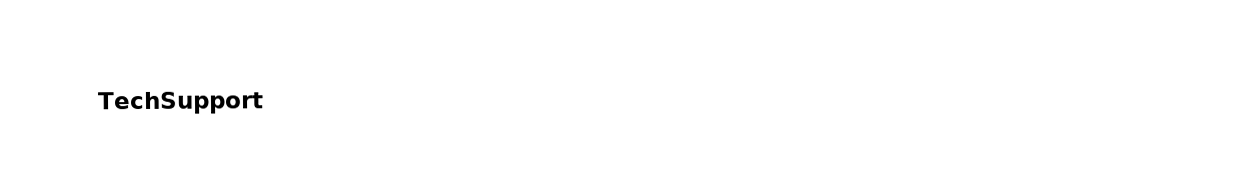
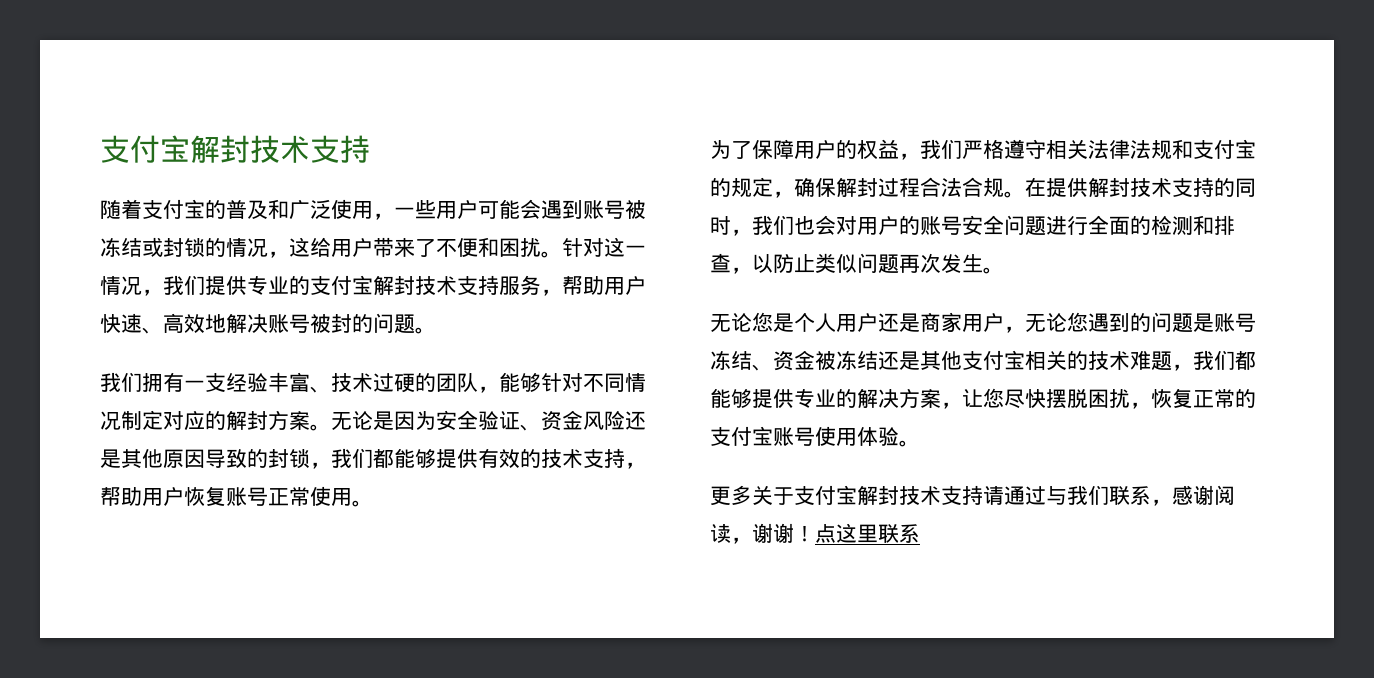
[97,91,264,115] TechSupport -> [100,135,370,163] [100,199,646,220] [100,237,646,258] [100,275,646,296] [100,313,436,334] [100,372,646,393] [100,410,646,431] [100,448,646,469] [100,486,373,507] [710,139,1256,160] [710,177,1256,198] [710,215,1235,236] [710,253,1004,274] [710,312,1256,333] [710,350,1256,371] [710,388,1256,409] [710,426,920,447] [710,485,1235,506] [710,523,920,544] 支付宝解封技术支持 // 随着支付宝的普及和广泛使用，一些用户可能会遇到账号被冻结或封锁的情况，这给用户带来了不便和困扰。针对这一情况，我们提供专业的支付宝解封技术支持服务，帮助用户快速、高效地解决账号被封的问题。 // 我们拥有一支经验丰富、技术过硬的团队，能够针对不同情况制定对应的解封方案。无论是因为安全验证、资金风险还是其他原因导致的封锁，我们都能够提供有效的技术支持，帮助用户恢复账号正常使用。 // 为了保障用户的权益，我们严格遵守相关法律法规和支付宝的规定，确保解封过程合法合规。在提供解封技术支持的同时，我们也会对用户的账号安全问题进行全面的检测和排查，以防止类似问题再次发生。 // 无论您是个人用户还是商家用户，无论您遇到的问题是账号冻结、资金被冻结还是其他支付宝相关的技术难题，我们都能够提供专业的解决方案，让您尽快摆脱困扰，恢复正常的支付宝账号使用体验。 // 更多关于支付宝解封技术支持请通过与我们联系，感谢阅读，谢谢！点这里联系

